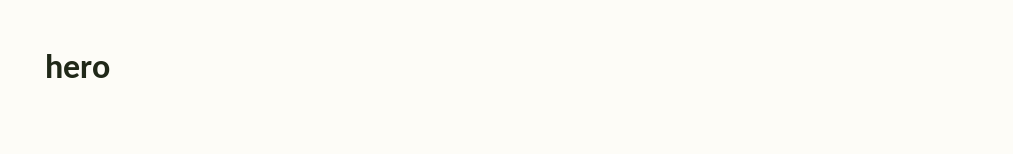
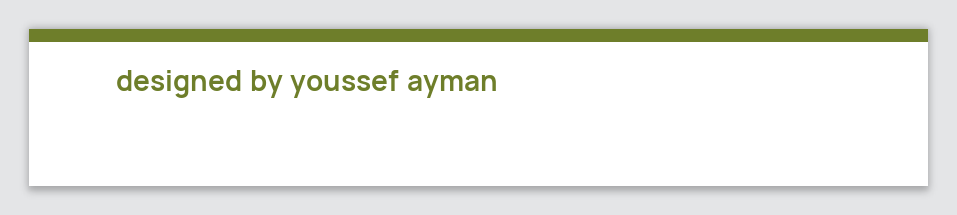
[45,54,110,78] hero -> [116,70,498,98] designed by youssef ayman

